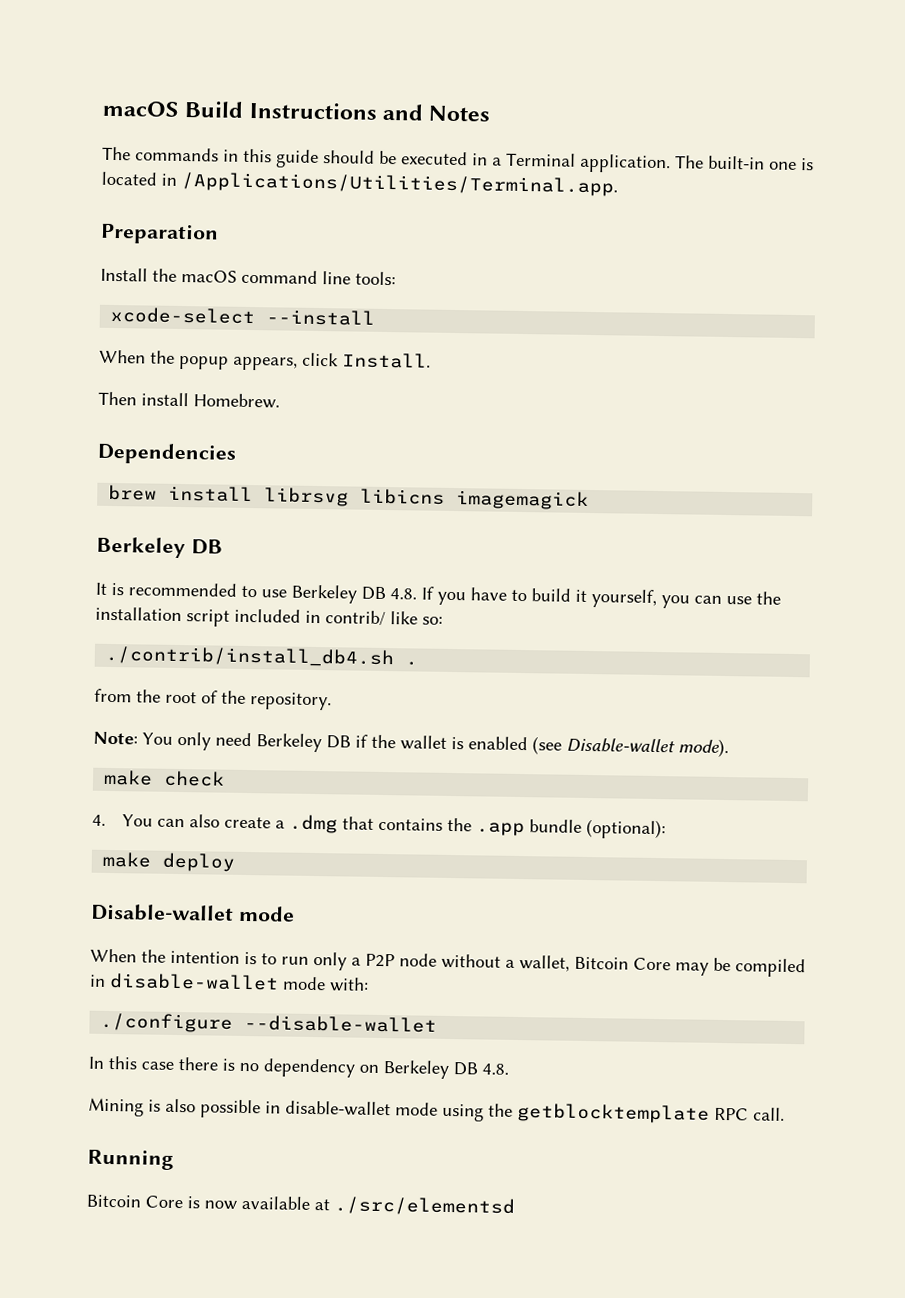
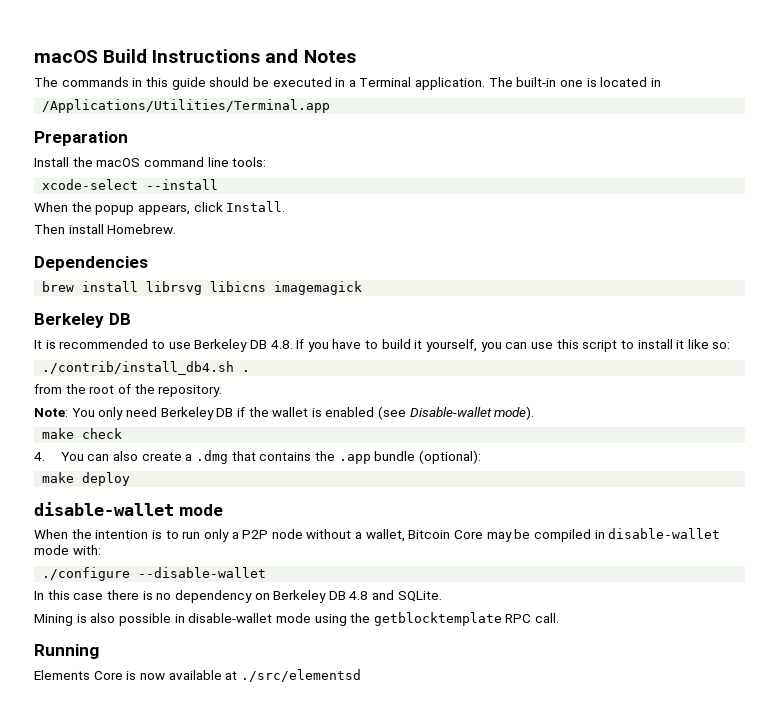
[181,171,618,197] /Applications/Utilities/Terminal.app. -> [42,99,331,113] // /Applications/Utilities/Terminal.app
[756,591,781,605] [95,606,386,627] the installation script included in contrib/ -> [556,339,685,352] this script to install it
[90,903,234,922] Disable-wallet -> [34,502,174,516] disable-wallet
[482,1063,509,1075] 4.8. -> [349,590,442,602] 4.8 and SQLite.
[86,1194,141,1208] Bitcoin -> [34,670,90,680] Elements

